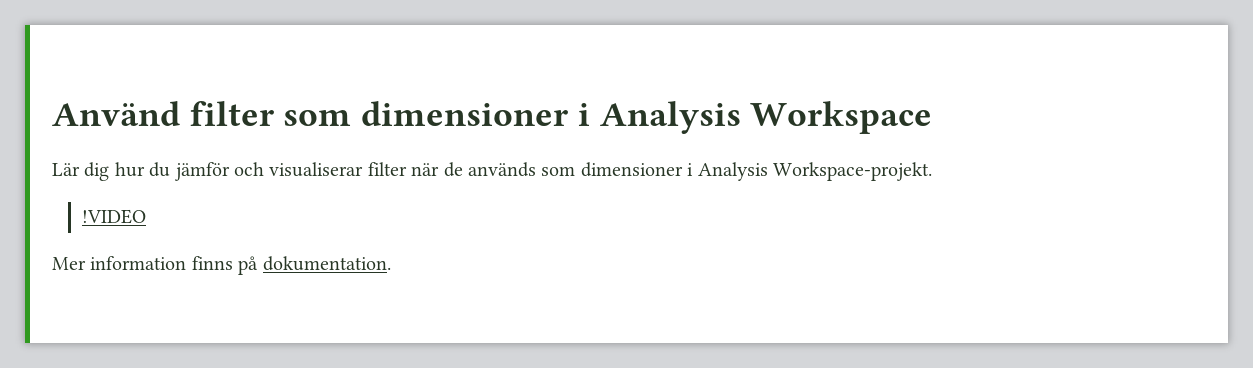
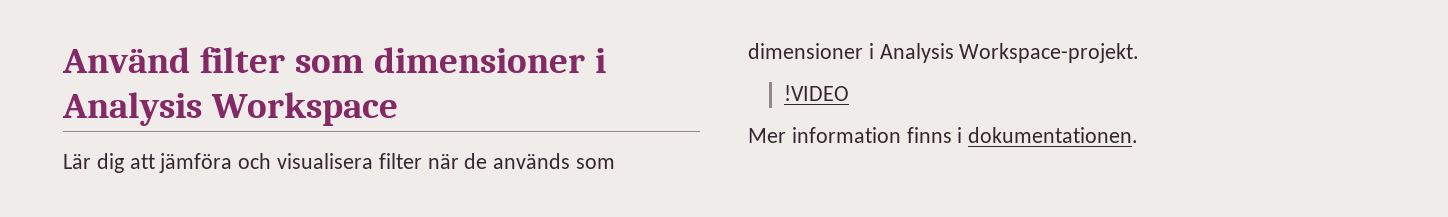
[114,162,364,181] hur du jämför och visualiserar -> [129,153,374,173] att jämföra och visualisera
[238,256,391,275] på dokumentation. -> [957,127,1139,143] i dokumentationen.

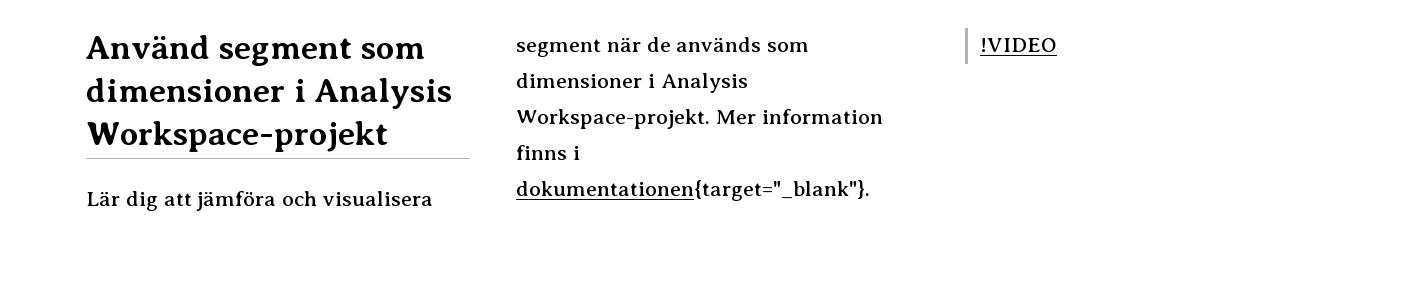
[199,47,606,73] [62,92,398,126] filter som dimensioner i Analysis Workspace -> [219,38,426,66] [86,78,453,109] [86,121,388,152] segment som dimensioner i Analysis Workspace-projekt
[378,153,422,169] filter -> [516,39,601,57] segment
[783,85,849,101] // !VIDEO // -> (710, 119) none
[968,127,1139,143] dokumentationen. -> [516,180,870,201] [980,38,1058,52] dokumentationen{target="_blank"}. // !VIDEO

